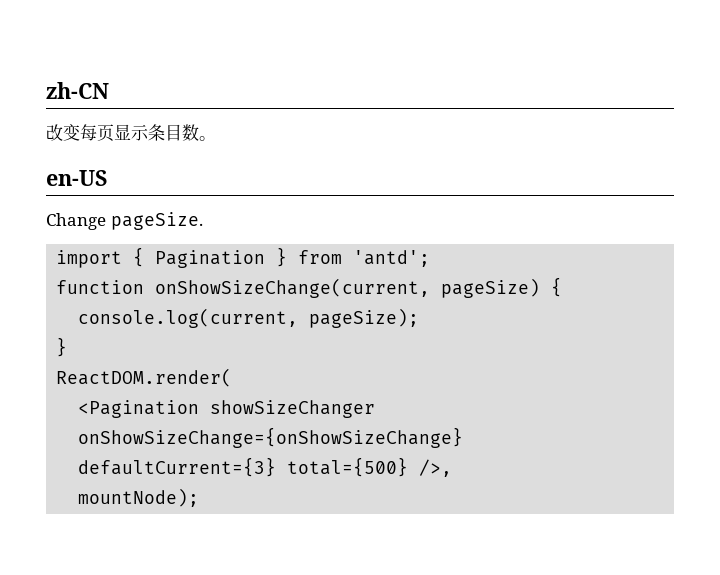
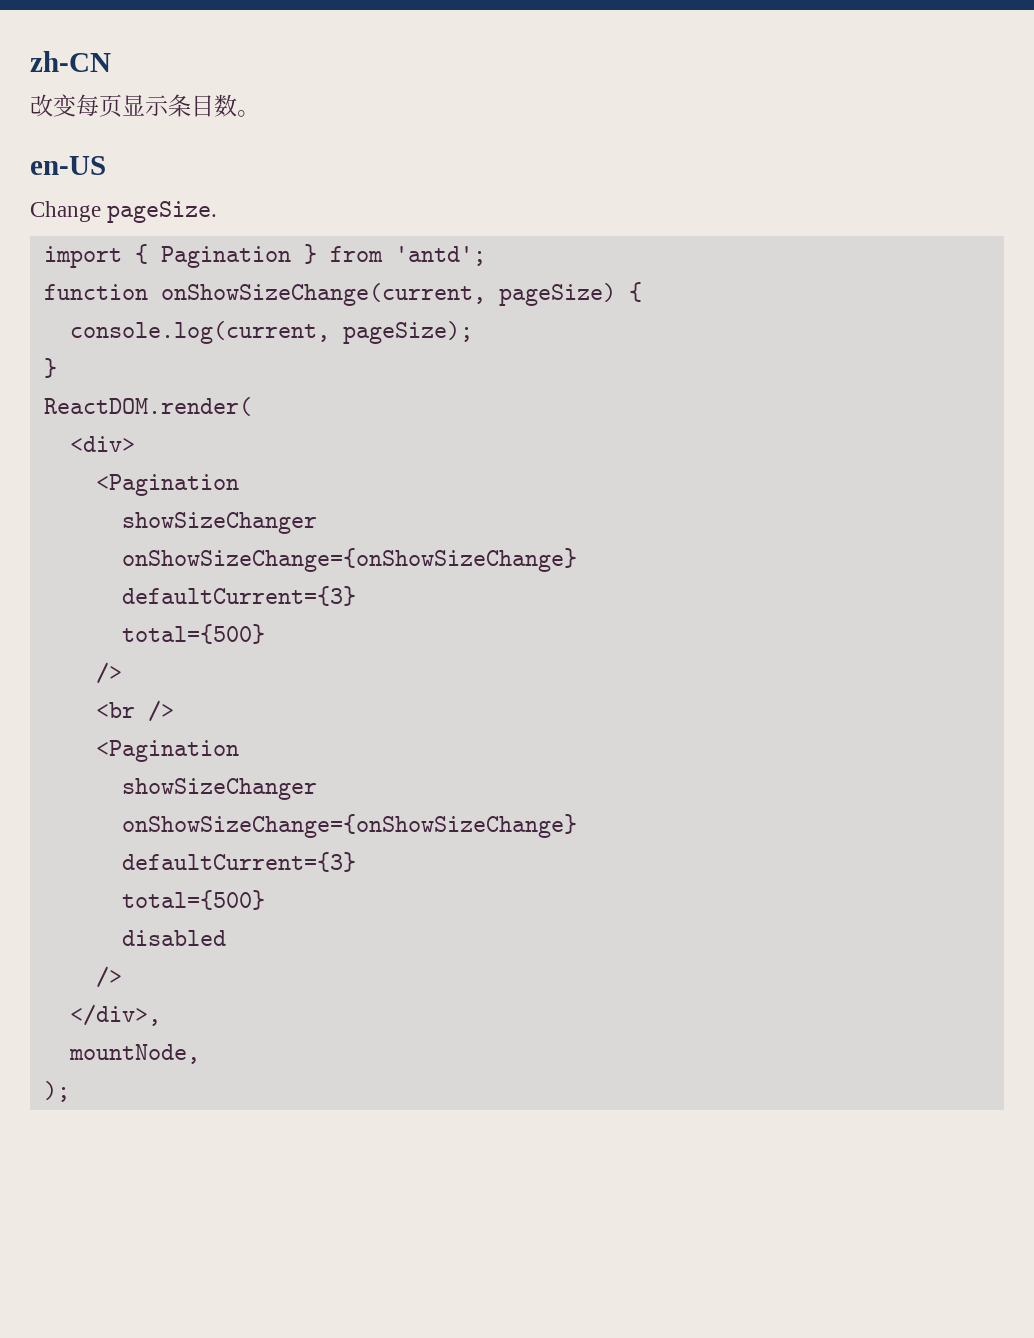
[78,400,376,418] [78,427,464,448] [78,457,453,477] [78,488,200,507] // <Pagination showSizeChanger onShowSizeChange={onShowSizeChange} defaultCurrent={3} total={500} />, // mountNode); -> [69,436,135,452] [95,474,239,496] [121,512,317,534] [121,548,577,572] [121,586,356,606] [121,624,265,644] [95,662,122,684] [95,700,174,722] [95,740,239,762] [121,778,317,800] [121,814,577,838] [121,852,356,872] [121,890,265,910] [121,930,226,946] [95,966,122,988] [69,1004,161,1026] [68,1044,200,1064] [43,1081,70,1102] // <div> // <Pagination // showSizeChanger // onShowSizeChange={onShowSizeChange} // defaultCurrent={3} // total={500} // /> // <br /> // <Pagination // showSizeChanger // onShowSizeChange={onShowSizeChange} // defaultCurrent={3} // total={500} // disabled // /> // </div>, // mountNode, // );

